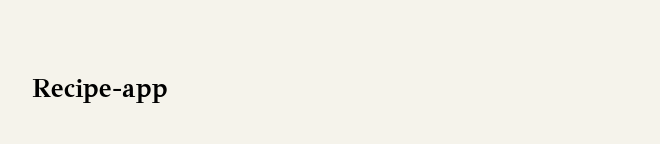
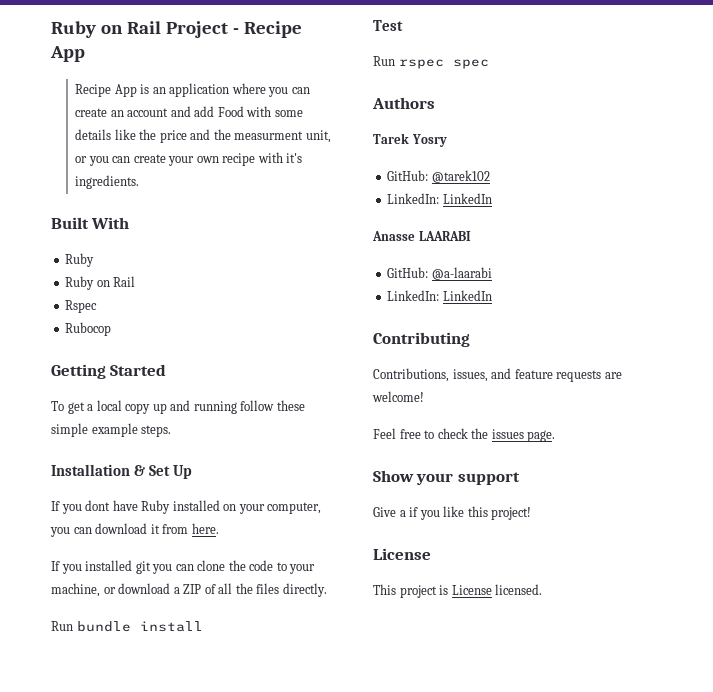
[32,79,168,103] Recipe-app -> [51,21,302,38] [50,46,85,62] [75,83,310,97] [75,106,303,117] [75,129,331,143] [75,152,303,166] [75,175,140,189] [51,217,130,229] [65,253,95,267] [65,276,136,290] [65,300,98,313] [65,322,112,336] [51,364,167,379] [51,400,305,414] [51,423,172,437] [51,464,192,479] [51,500,322,514] [50,523,219,537] [51,560,316,574] [51,583,327,597] [51,621,203,632] [373,20,403,31] [373,56,489,69] [372,97,435,109] [373,133,447,147] [387,170,490,183] [387,193,492,204] [372,231,471,241] [387,267,492,280] [387,290,492,301] [373,332,470,347] [373,368,622,382] [372,391,424,402] [373,428,556,442] [373,470,520,485] [373,506,532,520] [373,548,431,560] [373,584,543,598] Ruby on Rail Project - Recipe App // Recipe App is an application where you can create an account and add Food with some details like the price and the measurment unit, or you can create your own recipe with it's ingredients. // Built With // Ruby // Ruby on Rail // Rspec // Rubocop // Getting Started // To get a local copy up and running follow these simple example steps. // Installation & Set Up // If you dont have Ruby installed on your computer, you can download it from here. // If you installed git you can clone the code to your machine, or download a ZIP of all the files directly. // Run bundle install // Test // Run rspec spec // Authors // Tarek Yosry // GitHub: @tarek102 // LinkedIn: LinkedIn // Anasse LAARABI // GitHub: @a-laarabi // LinkedIn: LinkedIn // Contributing // Contributions, issues, and feature requests are welcome! // Feel free to check the issues page. // Show your support // Give a if you like this project! // License // This project is License licensed.

